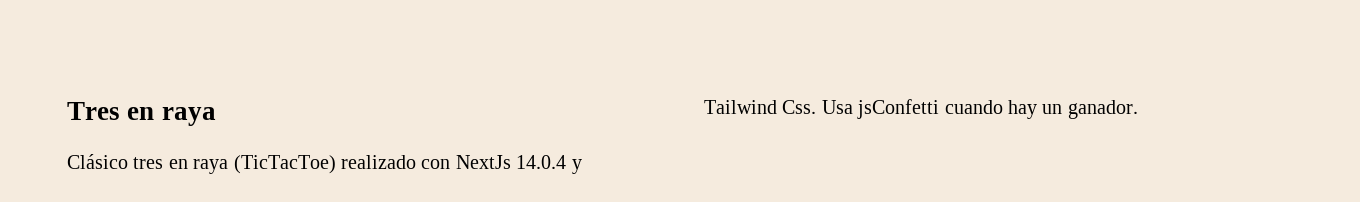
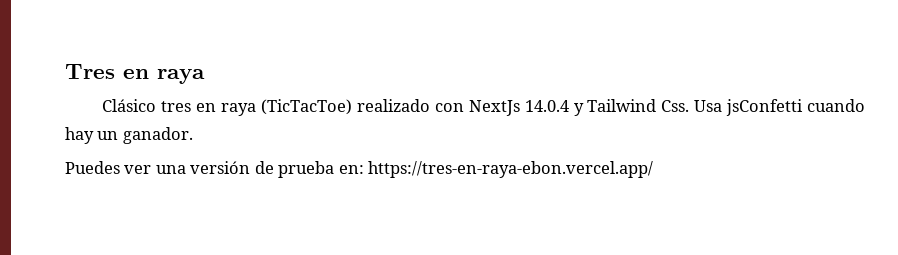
(1138, 109) none -> [65,161,654,178] // Puedes ver una versión de prueba en: https://tres-en-raya-ebon.vercel.app/

